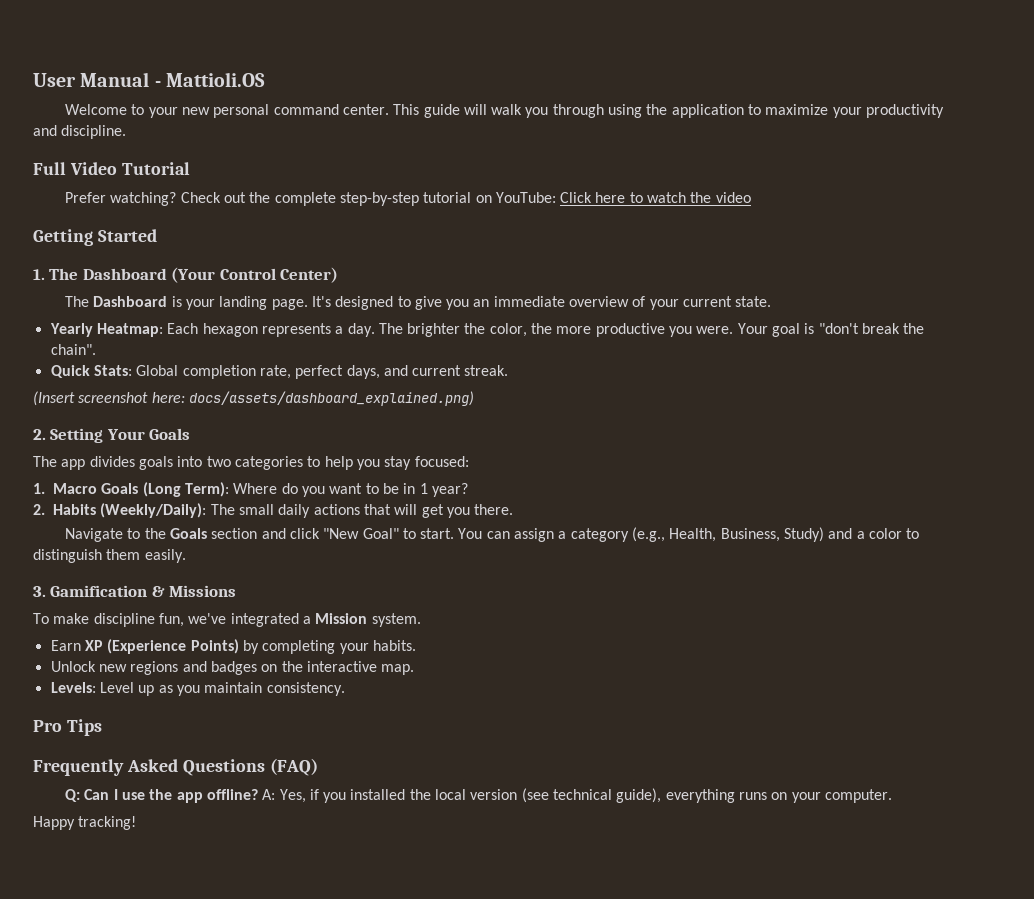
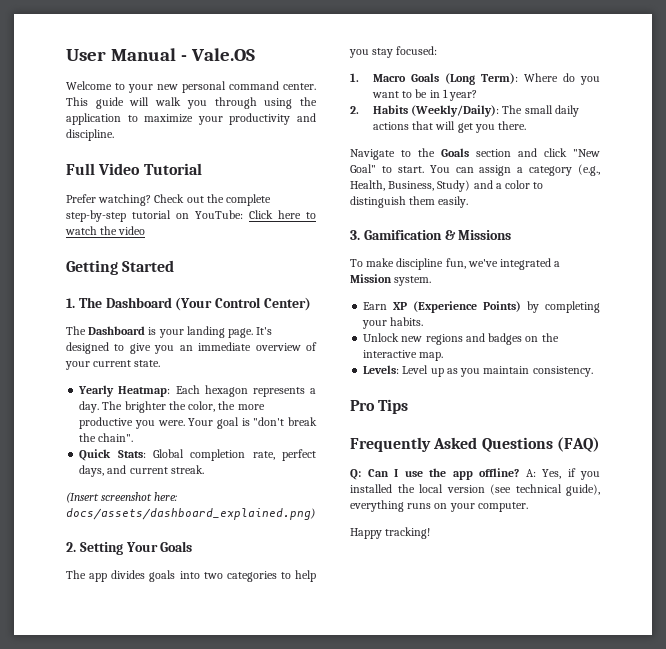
[165,72,265,87] Mattioli.OS -> [190,48,255,61] Vale.OS

